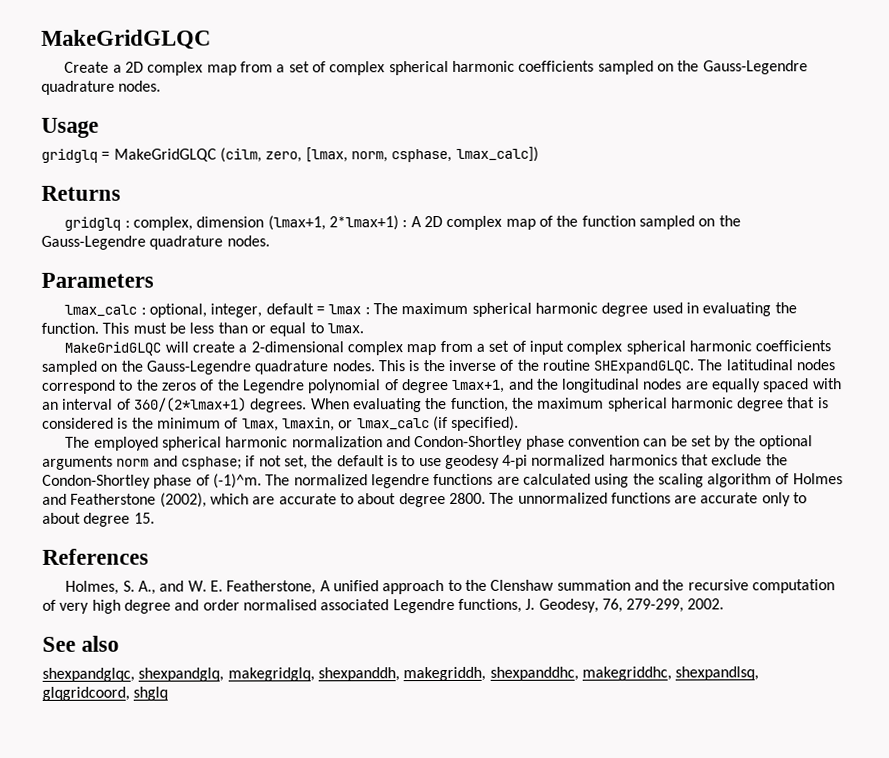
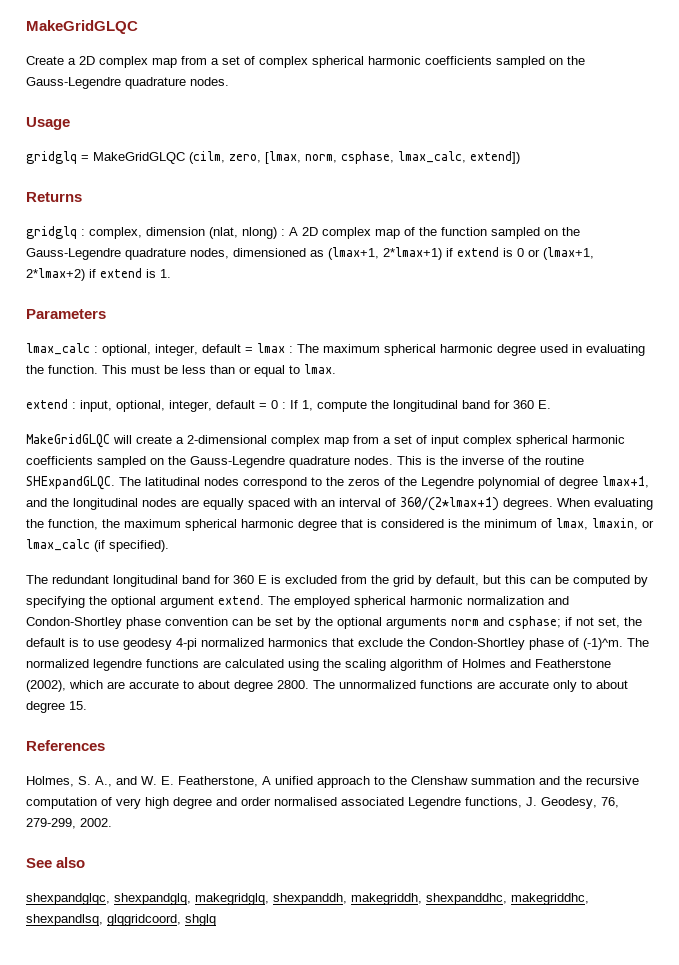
[455,146,539,162] lmax_calc]) -> [398,151,520,164] lmax_calc, extend])
[267,215,400,231] (lmax+1, 2*lmax+1) -> [209,227,277,239] (nlat, nlong)
[226,235,270,247] nodes. -> [190,247,594,260] [26,268,171,281] nodes, dimensioned as (lmax+1, 2*lmax+1) if extend is 0 or (lmax+1, 2*lmax+2) if extend is 1.
(364, 328) none -> [26,399,551,412] // extend : input, optional, integer, default = 0 : If 1, compute the longitudinal band for 360 E.
(91, 442) none -> [52,575,648,587] [26,595,290,608] redundant longitudinal band for 360 E is excluded from the grid by default, but this can be computed by specifying the optional argument extend. The

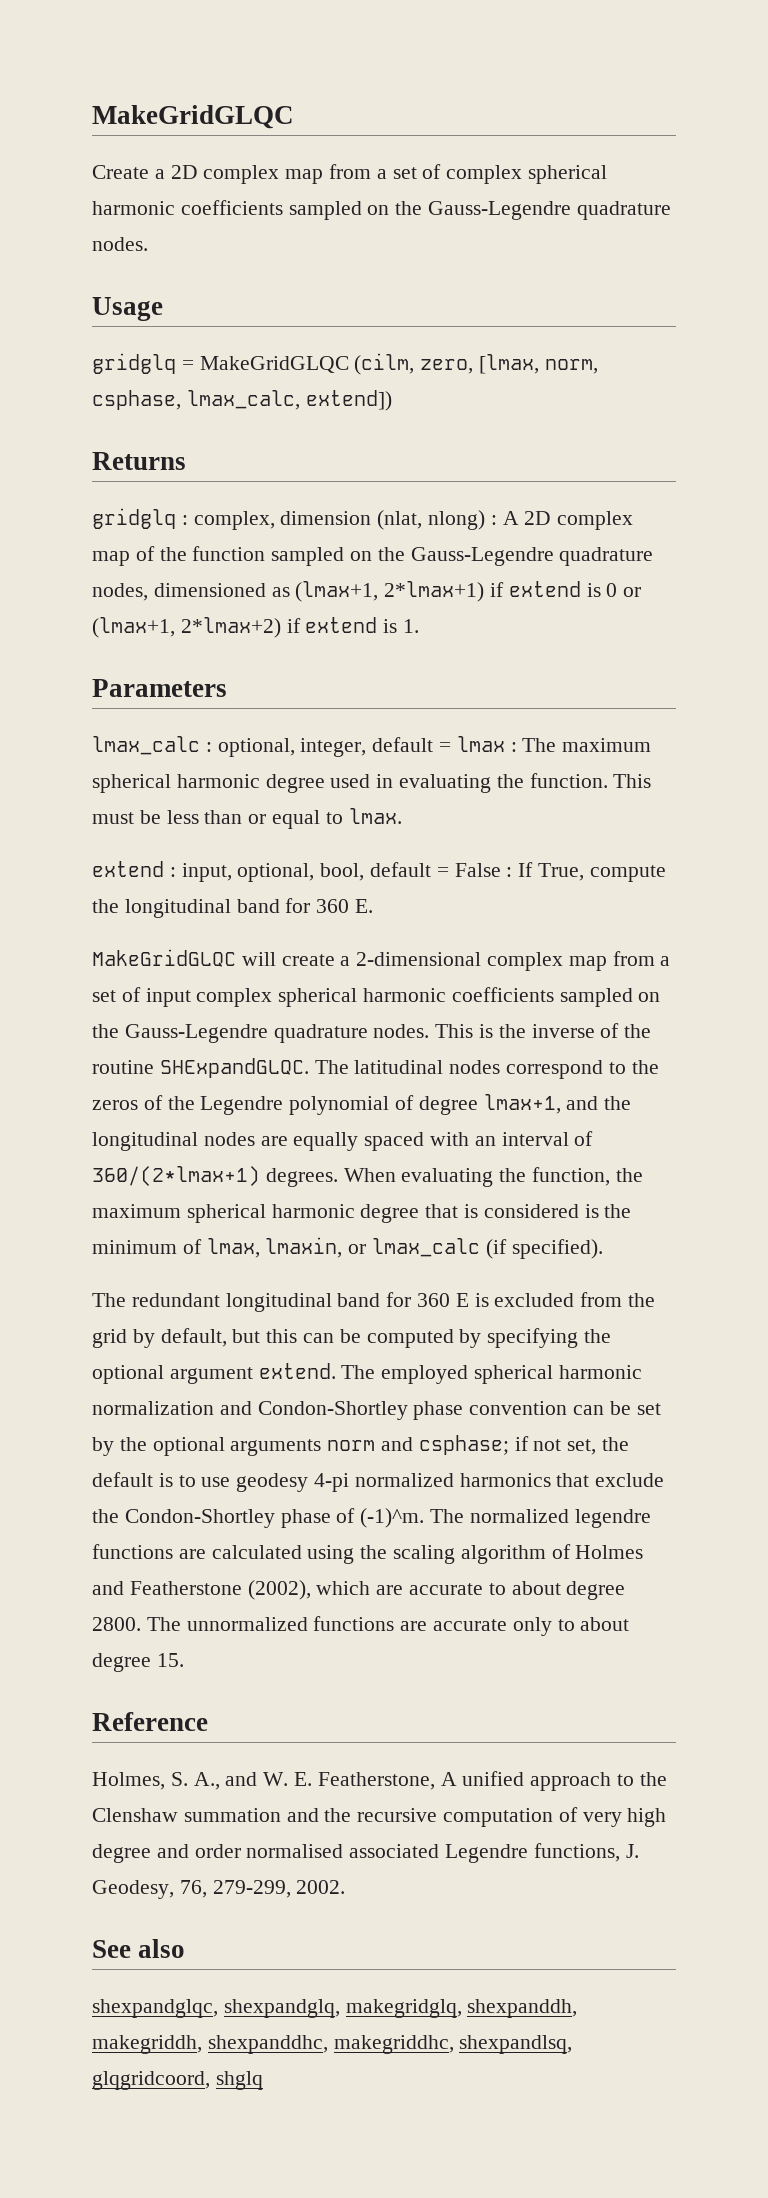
[169,400,278,412] integer, default = 0 -> [320,862,501,881] bool, default = False
[302,400,313,411] 1, -> [538,863,585,881] True,
[26,740,105,751] References -> [92,1712,208,1731] Reference

